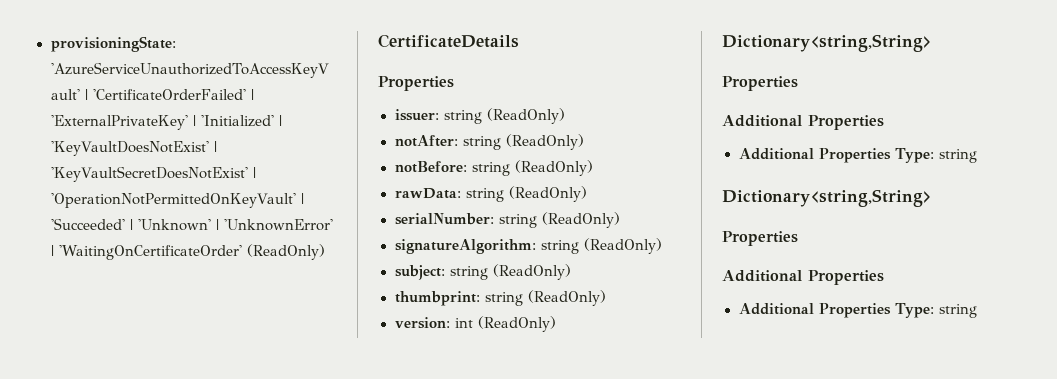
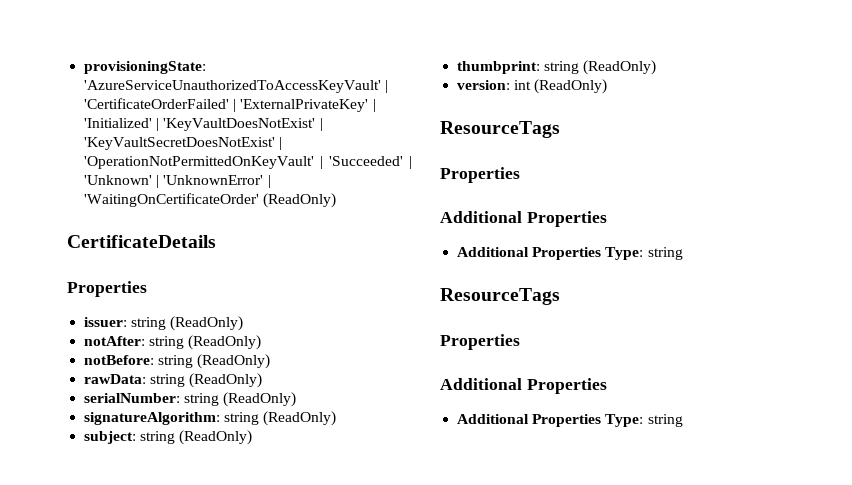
[722,34,932,52] Dictionary<string,String> -> [440,121,560,138] ResourceTags
[722,189,932,207] Dictionary<string,String> -> [440,288,560,305] ResourceTags

